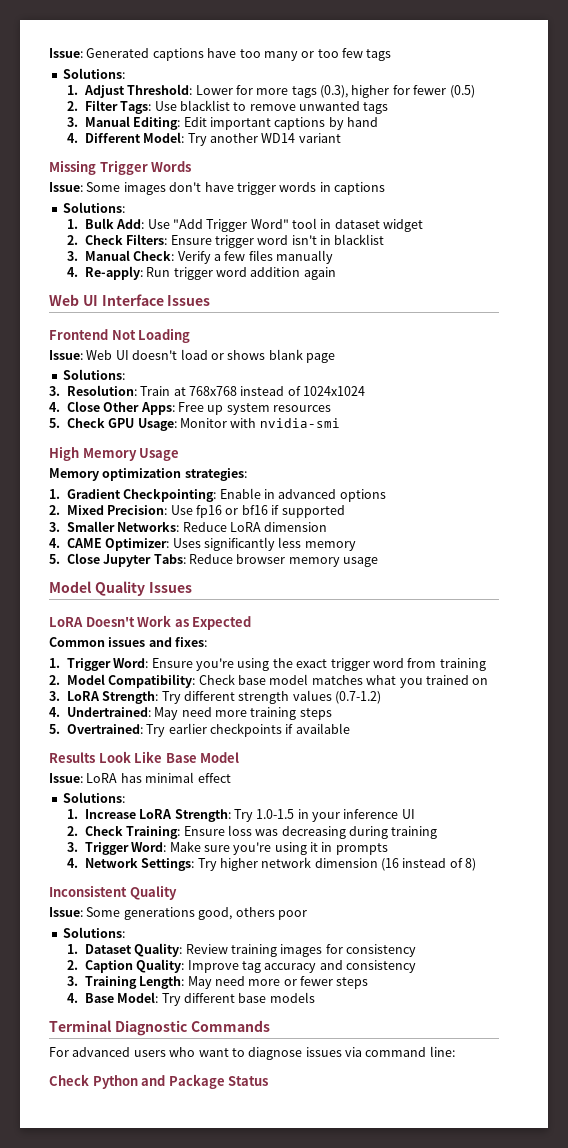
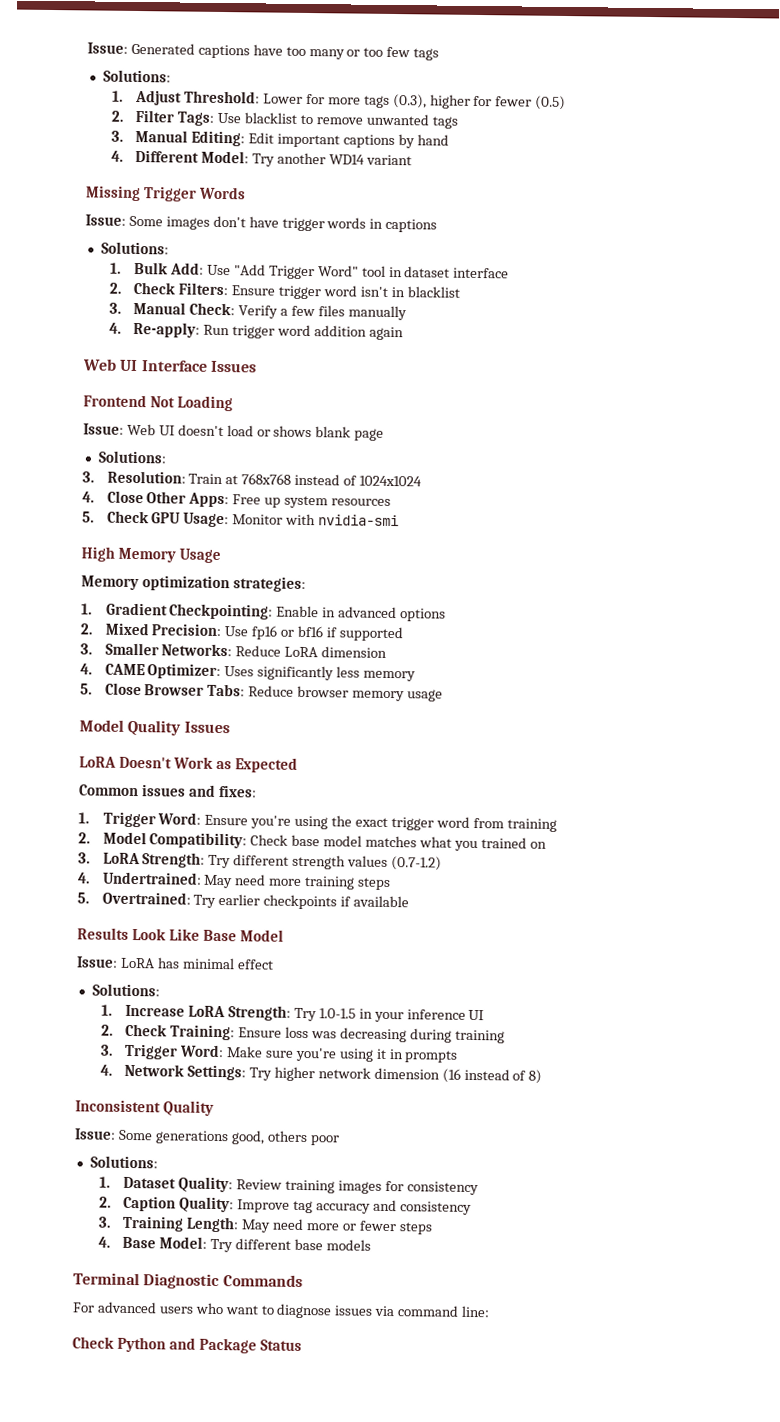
[383,219,424,232] widget -> [453,267,510,279] interface
[103,554,152,567] Jupyter -> [144,684,205,696] Browser

